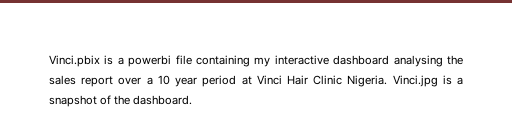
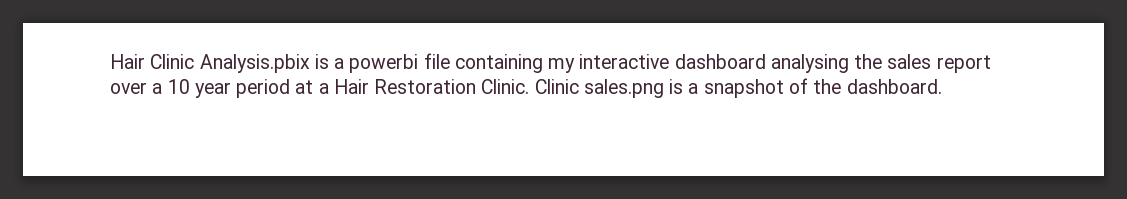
[49,55,100,67] Vinci.pbix -> [110,54,310,73] Hair Clinic Analysis.pbix
[256,75,438,87] Vinci Hair Clinic Nigeria. Vinci.jpg -> [318,79,664,98] a Hair Restoration Clinic. Clinic sales.png

